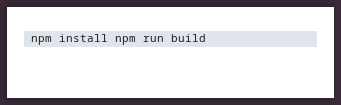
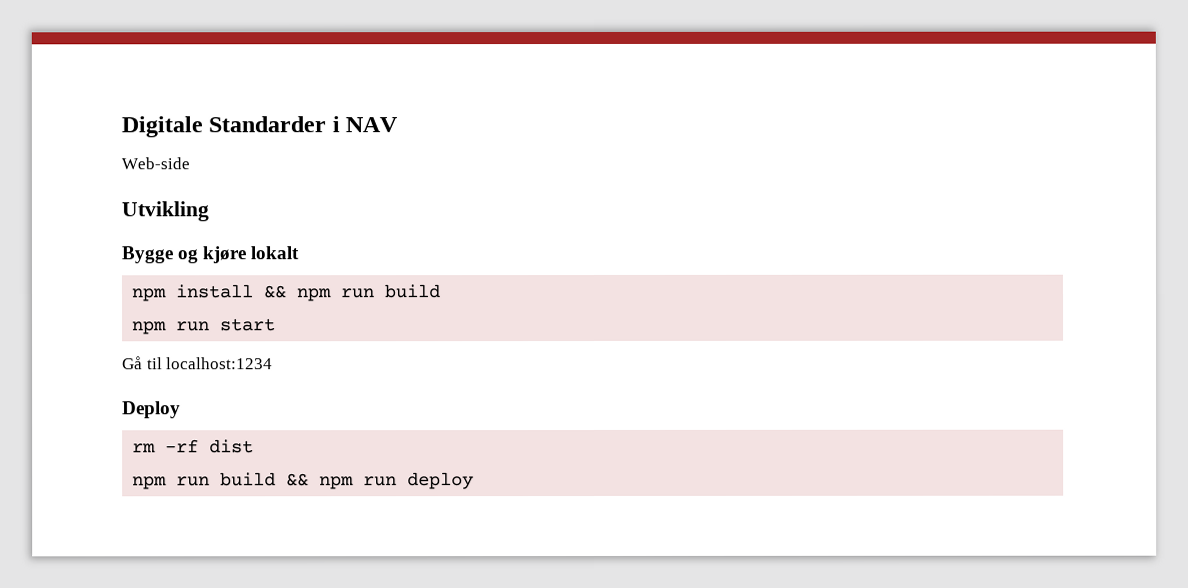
(30, 40) none -> [121,116,399,138] [121,157,190,170] [121,201,209,222] [121,246,300,264] Digitale Standarder i NAV // Web-side // Utvikling // Bygge og kjøre lokalt //
[114,34,206,45] npm run build -> [263,284,442,302] [132,318,277,335] [122,356,274,370] [122,401,181,419] [132,439,255,454] [132,472,475,490] && npm run build // npm run start // Gå til localhost:1234 // Deploy // rm -rf dist // npm run build && npm run deploy

